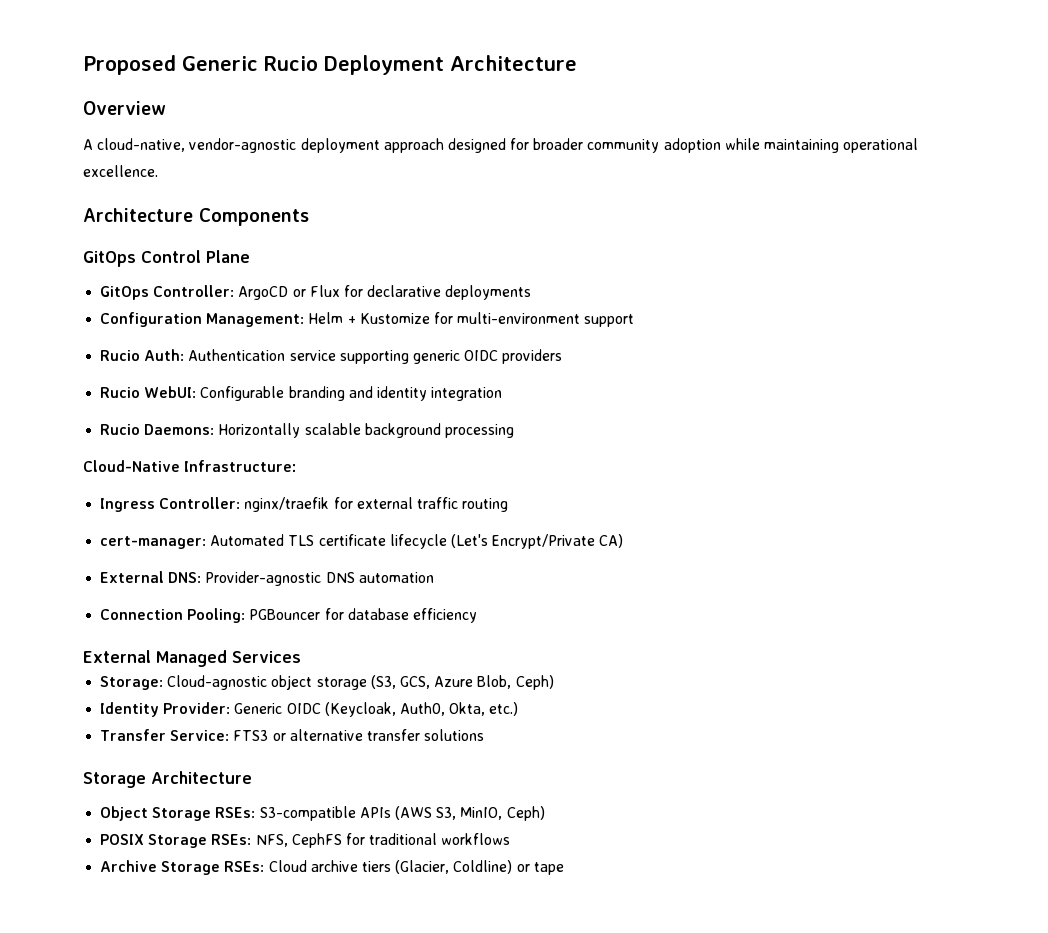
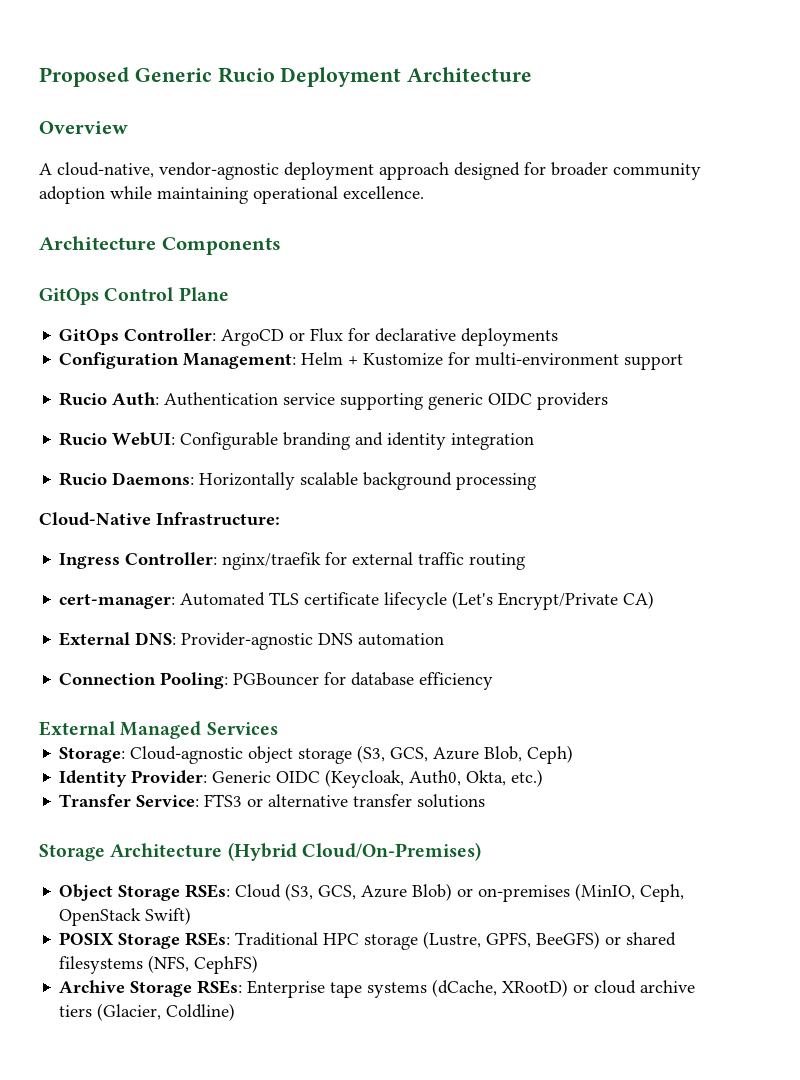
(252, 777) none -> [227,842,481,861] (Hybrid Cloud/On-Premises)
[259,806,545,821] [100,833,511,848] [100,860,307,875] S3-compatible APIs (AWS S3, MinIO, Ceph) // POSIX Storage RSEs: NFS, CephFS for traditional workflows // Archive Storage RSEs: Cloud -> [235,883,685,902] [59,907,192,926] [59,931,677,950] [59,955,259,974] [59,979,637,998] Cloud (S3, GCS, Azure Blob) or on-premises (MinIO, Ceph, OpenStack Swift) // POSIX Storage RSEs: Traditional HPC storage (Lustre, GPFS, BeeGFS) or shared filesystems (NFS, CephFS) // Archive Storage RSEs: Enterprise tape systems (dCache, XRootD) or cloud
[516,862,564,875] or tape -> (236, 1012) none

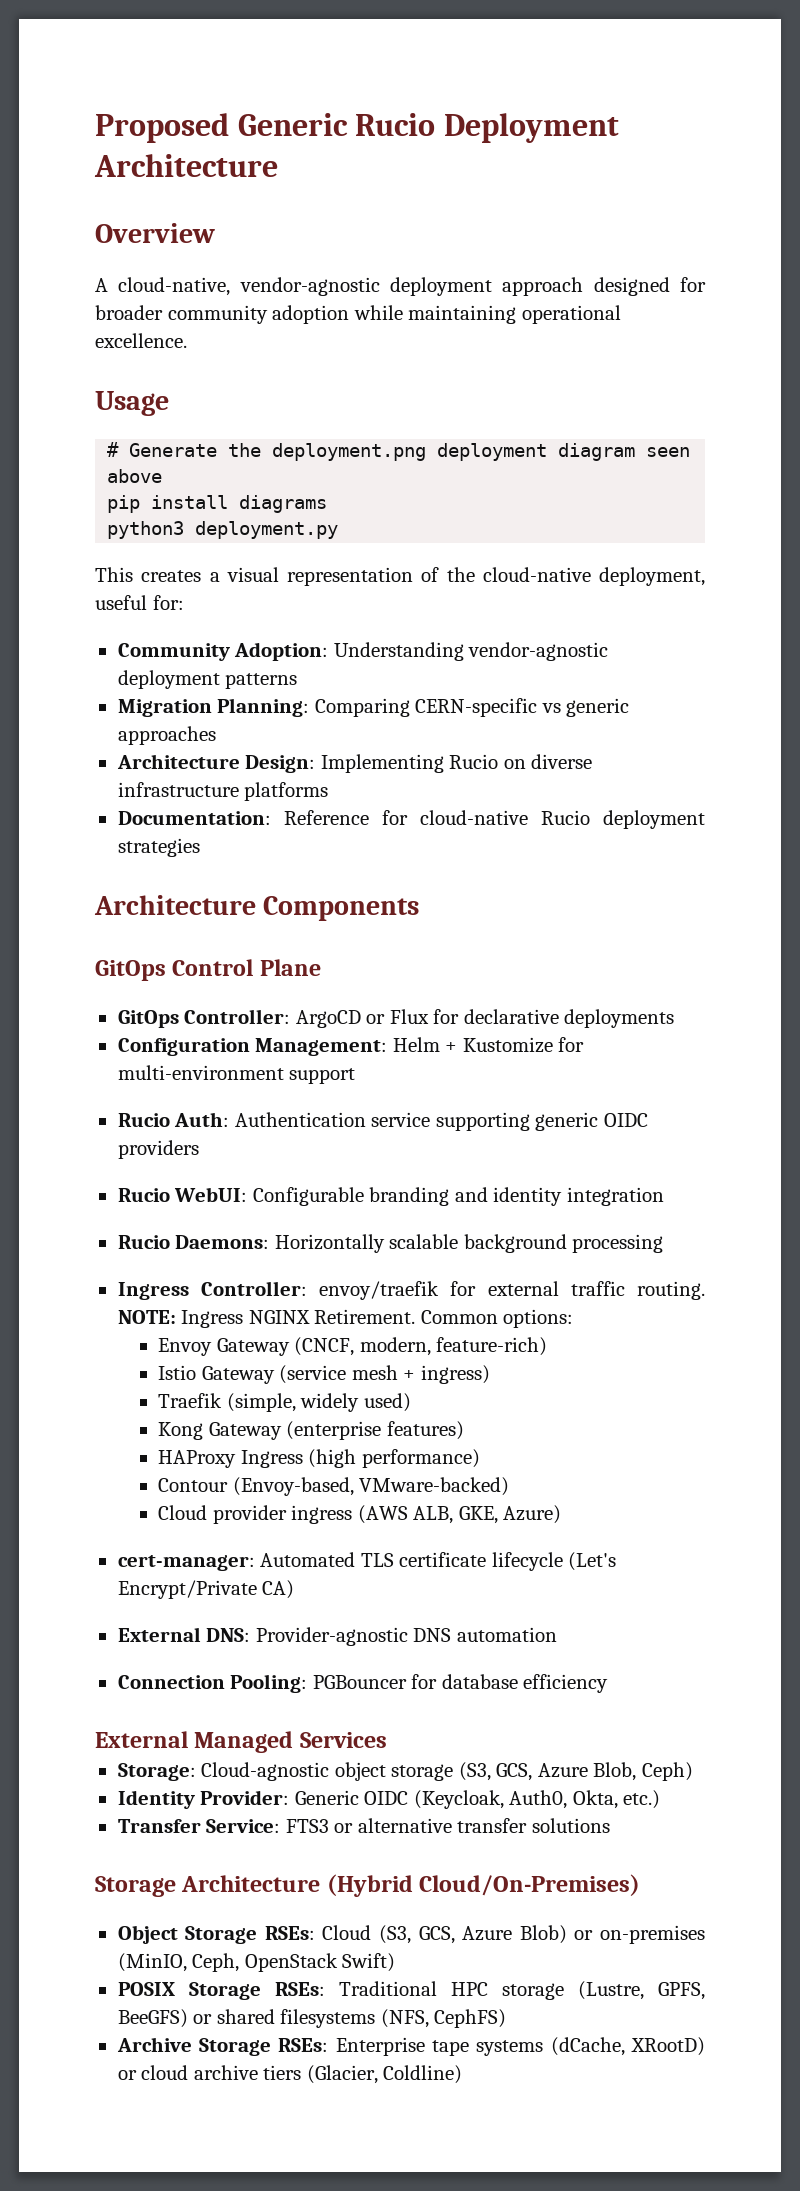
(424, 192) none -> [95,391,169,416] [107,442,691,461] [107,469,163,483] [107,495,328,513] [107,521,339,539] [95,567,705,586] [95,595,184,610] [117,642,609,661] [117,670,298,689] [117,698,630,717] [117,726,216,745] [116,754,593,773] [117,782,329,801] [117,810,706,829] [117,838,200,857] // Usage // # Generate the deployment.png deployment diagram seen above // pip install diagrams // python3 deployment.py // This creates a visual representation of the cloud-native deployment, useful for: // Community Adoption: Understanding vendor-agnostic deployment patterns // Migration Planning: Comparing CERN-specific vs generic approaches // Architecture Design: Implementing Rucio on diverse infrastructure platforms // Documentation: Reference for cloud-native Rucio deployment strategies
[39,512,280,526] // Cloud-Native Infrastructure: -> (664, 1243) none
[222,552,322,570] nginx/traefik -> [319,1281,440,1300] envoy/traefik
[469,553,526,570] routing -> [637,1281,705,1300] [117,1309,574,1328] [158,1337,548,1356] [158,1365,490,1384] [158,1393,411,1412] [158,1421,464,1440] [158,1449,480,1468] [158,1477,510,1496] [158,1505,562,1524] routing. NOTE: Ingress NGINX Retirement. Common options: // Envoy Gateway (CNCF, modern, feature-rich) // Istio Gateway (service mesh + ingress) // Traefik (simple, widely used) // Kong Gateway (enterprise features) // HAProxy Ingress (high performance) // Contour (Envoy-based, VMware-backed) // Cloud provider ingress (AWS ALB, GKE, Azure)

